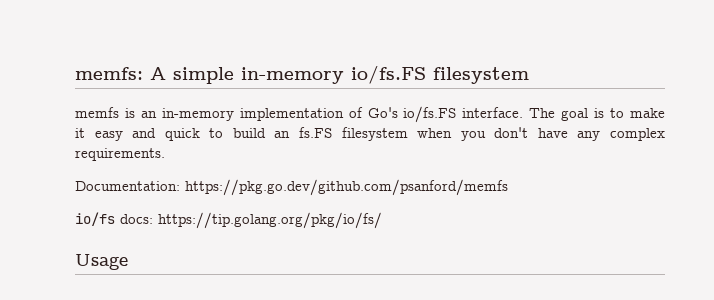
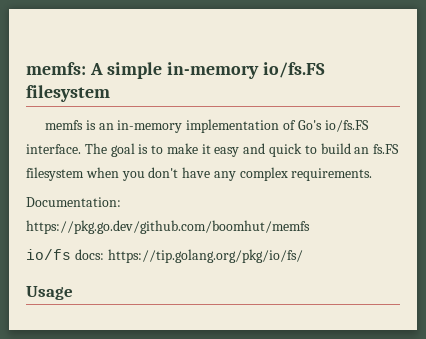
[185,179,508,196] https://pkg.go.dev/github.com/psanford/memfs -> [26,220,310,234] https://pkg.go.dev/github.com/boomhut/memfs

